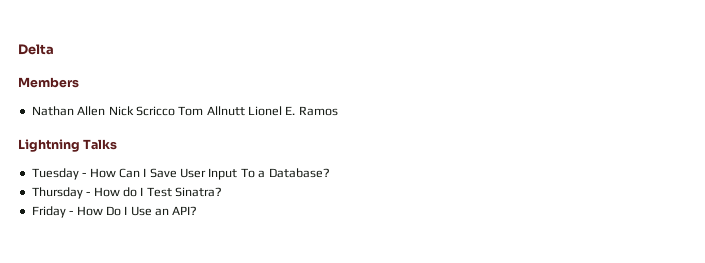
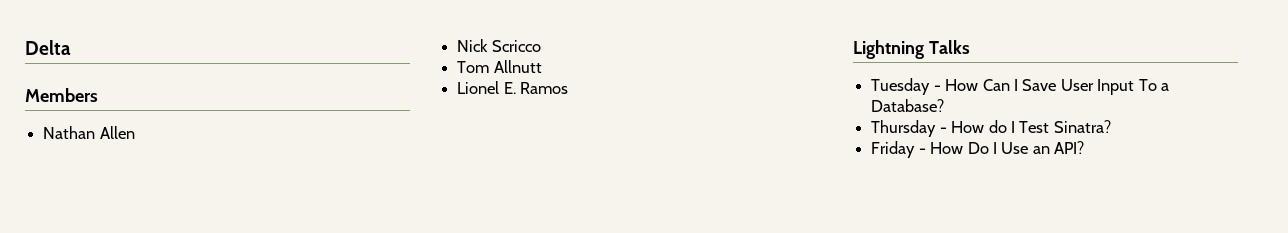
(106, 111) none -> (135, 132) //
(175, 111) none -> (541, 46) //
(245, 111) none -> (542, 66) //

